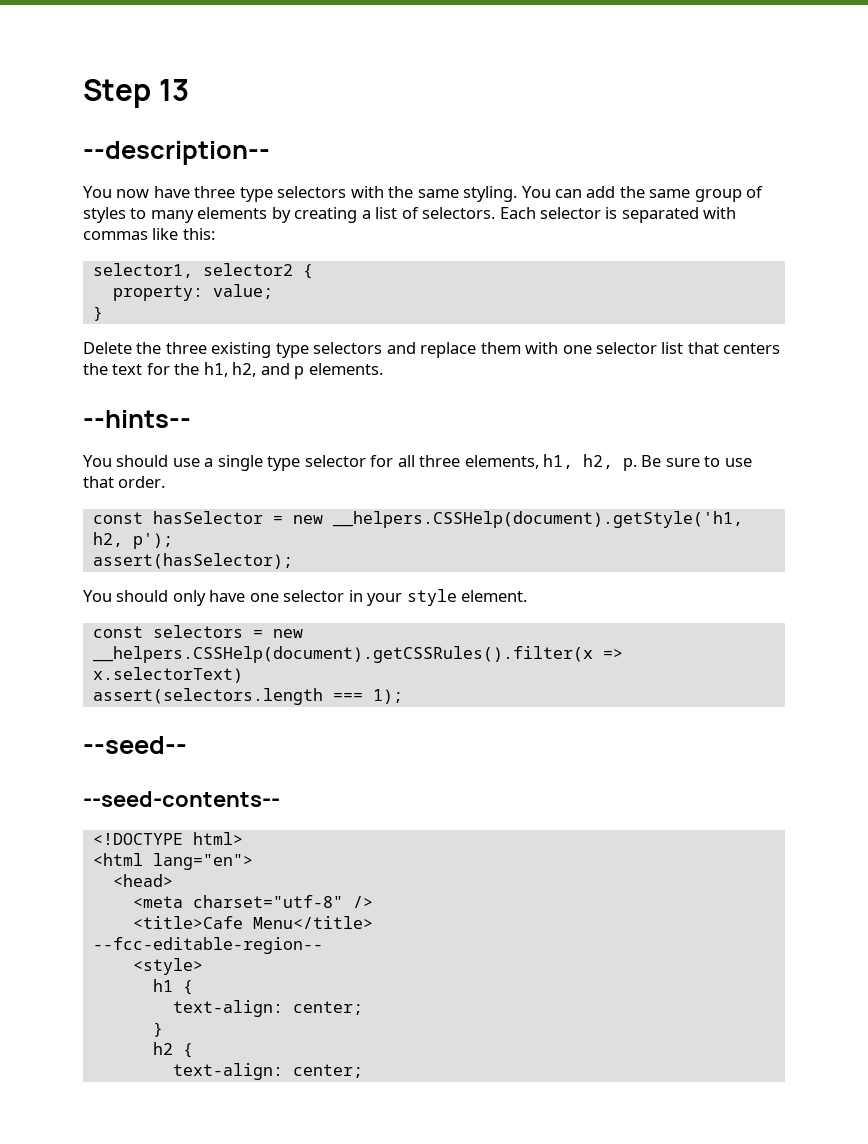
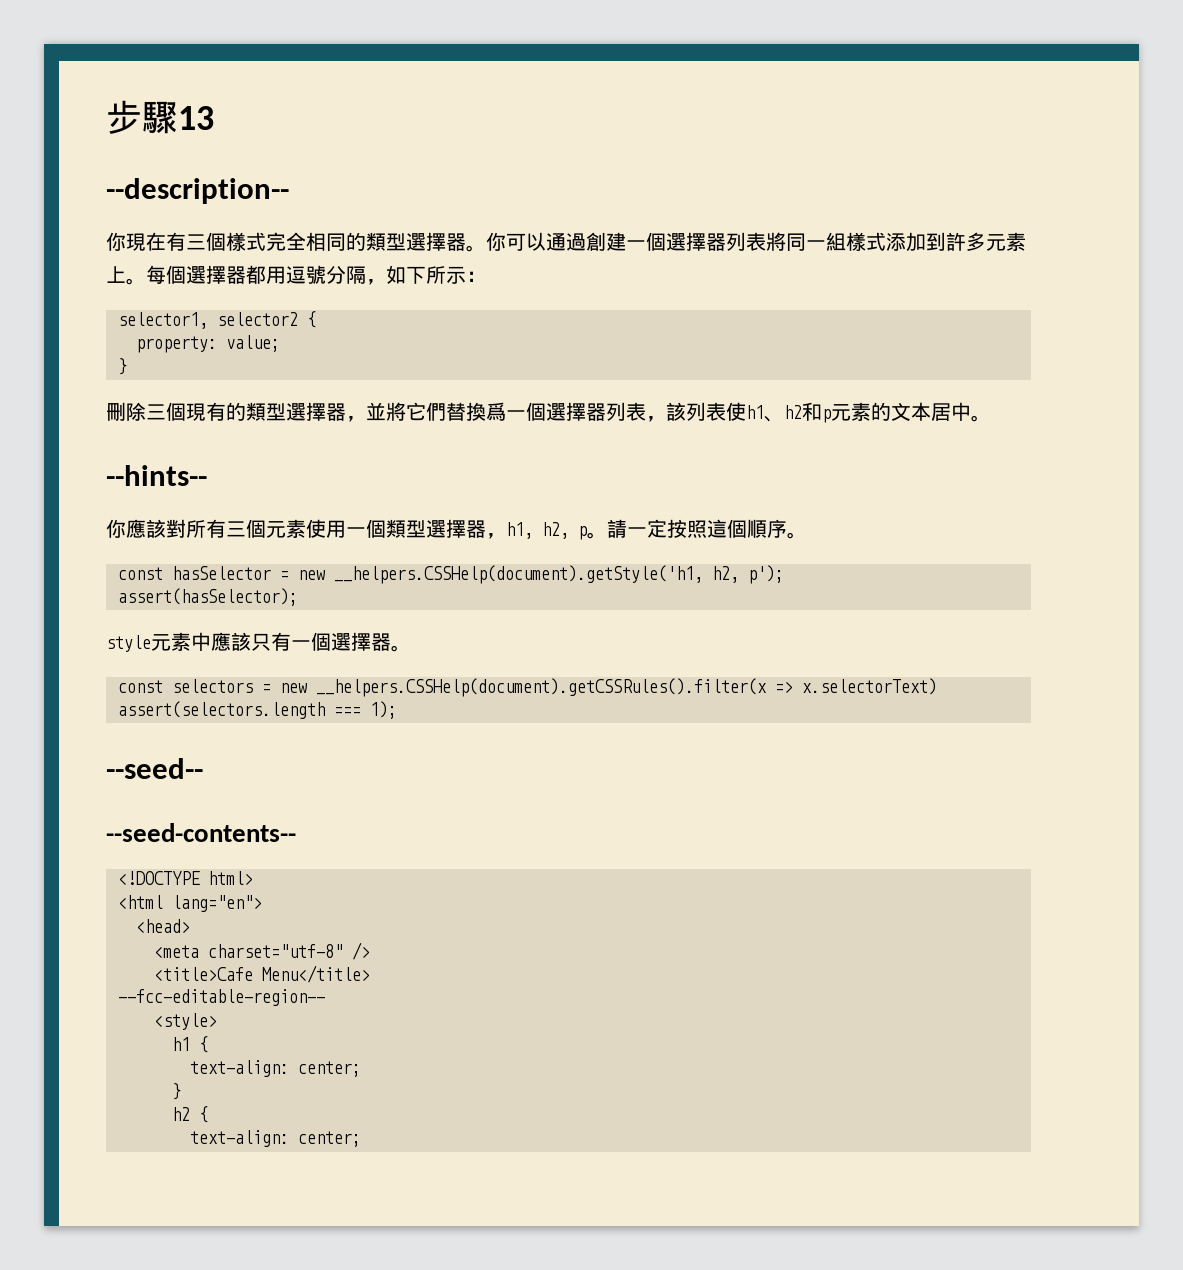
[83,79,151,108] Step -> [106,100,178,134] 步驟
[83,186,764,202] [83,207,737,223] [83,228,215,240] You now have three type selectors with the same styling. You can add the same group of styles to many elements by creating a list of selectors. Each selector is separated with commas like this: -> [106,232,1026,252] [106,265,486,285] 你現在有三個樣式完全相同的類型選擇器。你可以通過創建一個選擇器列表將同一組樣式添加到許多元素上。每個選擇器都用逗號分隔，如下所示：
[83,342,781,358] [83,362,383,379] [83,410,191,428] [83,454,752,471] [83,476,166,488] Delete the three existing type selectors and replace them with one selector list that centers the text for the h1, h2, and p elements. // --hints-- // You should use a single type selector for all three elements, h1, h2, p. Be sure to use that order. -> [106,402,991,423] [106,465,207,486] [106,519,807,540] 刪除三個現有的類型選擇器，並將它們替換爲一個選擇器列表，該列表使h1、h2和p元素的文本居中。 // --hints-- // 你應該對所有三個元素使用一個類型選擇器，h1, h2, p。請一定按照這個順序。
[83,589,528,606] You should only have one selector in your style element. -> [106,632,411,652] style元素中應該只有一個選擇器。

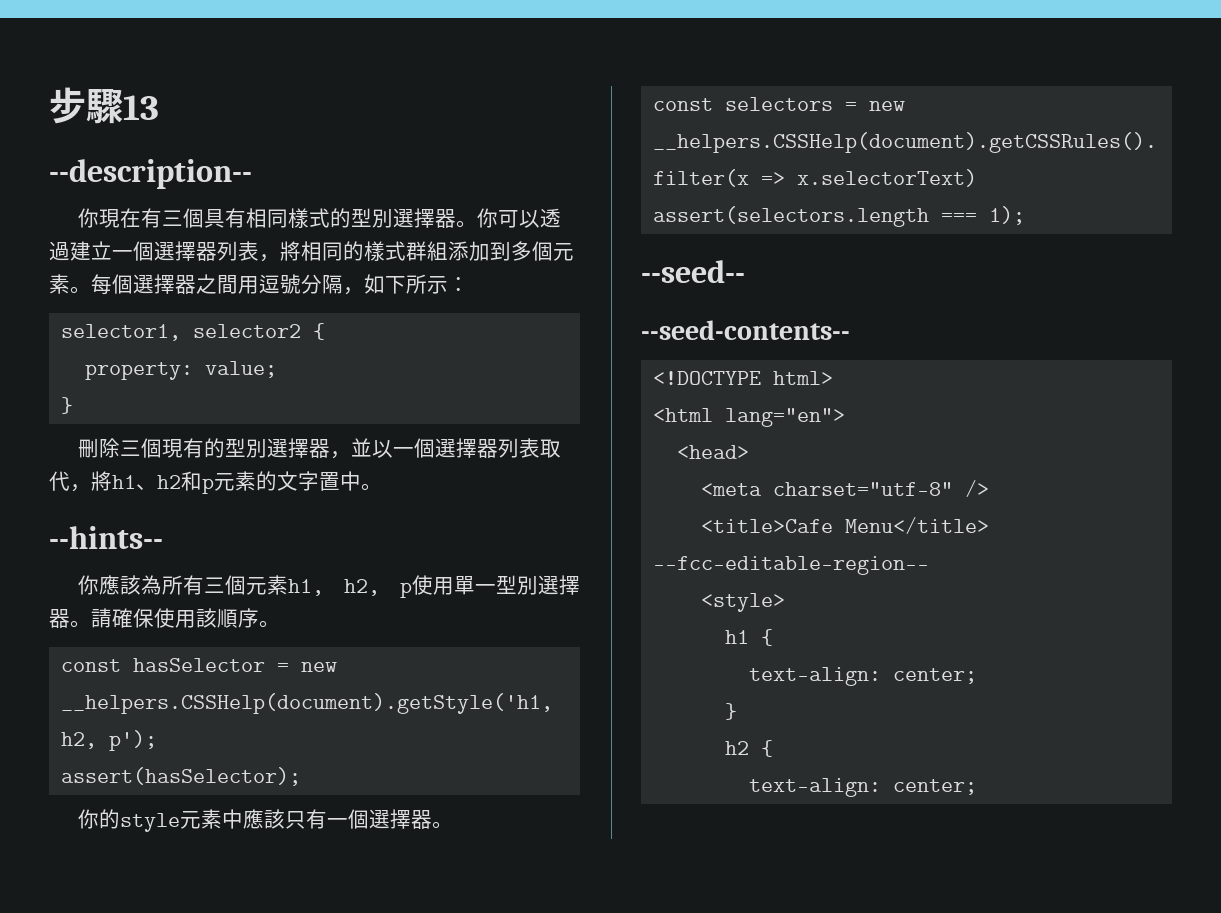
[226,232,406,251] 樣式完全相同的類型 -> [204,208,394,228] 具有相同樣式的型別
[546,232,1026,252] [106,266,126,283] 通過創建一個選擇器列表將同一組樣式添加到許多元素上 -> [540,208,562,228] [49,241,574,262] [49,274,70,294] 透過建立一個選擇器列表，將相同的樣式群組添加到多個元素
[246,265,266,284] 都 -> [196,274,238,294] 之間
[246,402,286,421] 類型 -> [225,438,268,458] 型別
[386,402,746,422] 將它們替換爲一個選擇器列表，該列表使 -> [372,438,562,458] [49,471,112,492] 以一個選擇器列表取代，將
[911,402,951,421] 本居 -> [298,471,340,491] 字置
[166,519,186,538] 對 -> [141,575,163,595] 為
[306,519,747,540] 使用一個類型選擇器，h1, h2, p。請一定按照這個 -> [288,575,580,598] [49,608,217,628] h1, h2, p使用單一型別選擇器。請確保使用該
(298, 597) none -> [78,809,121,829] 你的

